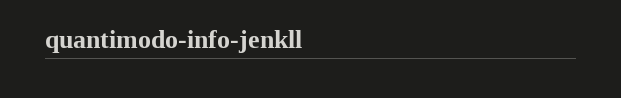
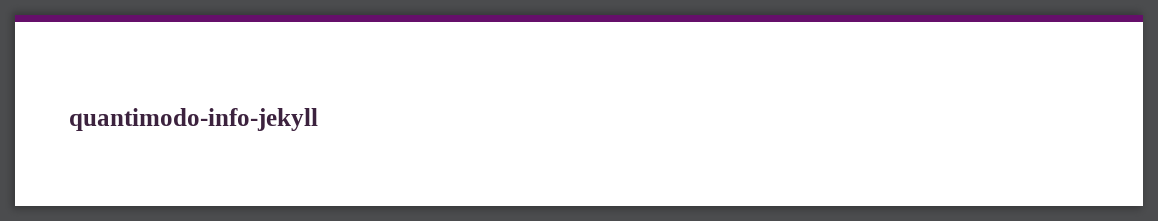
[45,30,302,53] quantimodo-info-jenkll -> [69,108,318,131] quantimodo-info-jekyll

